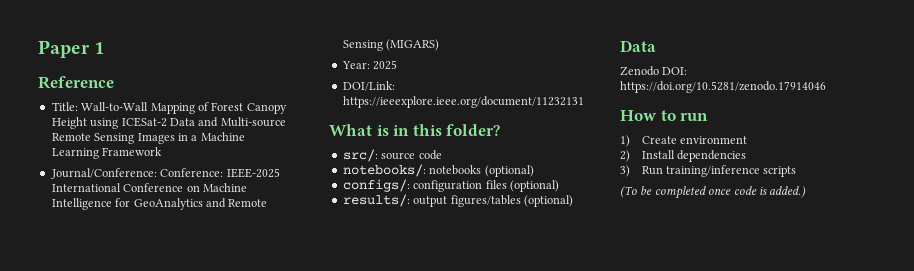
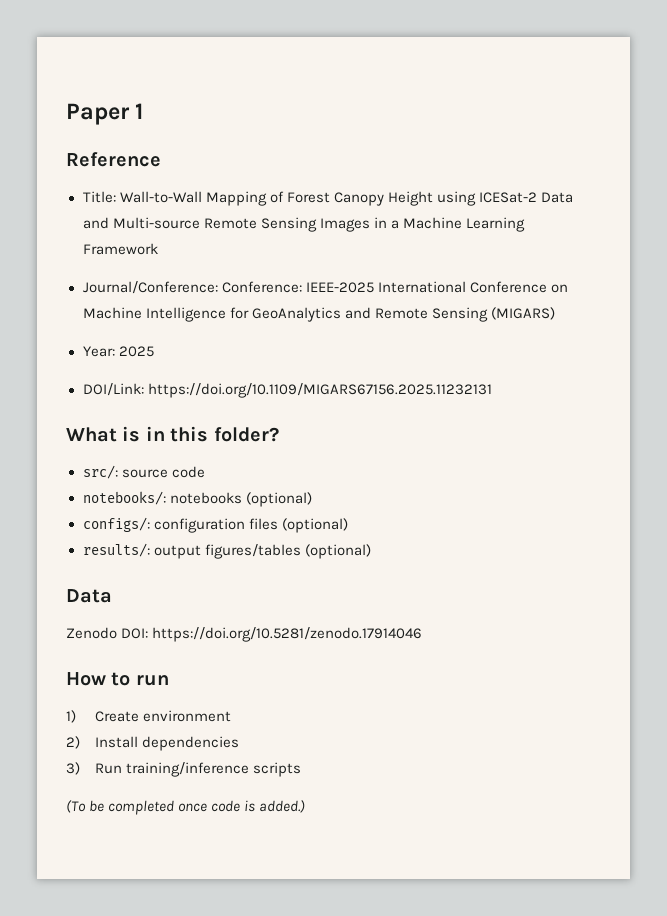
[342,96,584,108] https://ieeexplore.ieee.org/document/11232131 -> [147,383,492,398] https://doi.org/10.1109/MIGARS67156.2025.11232131

